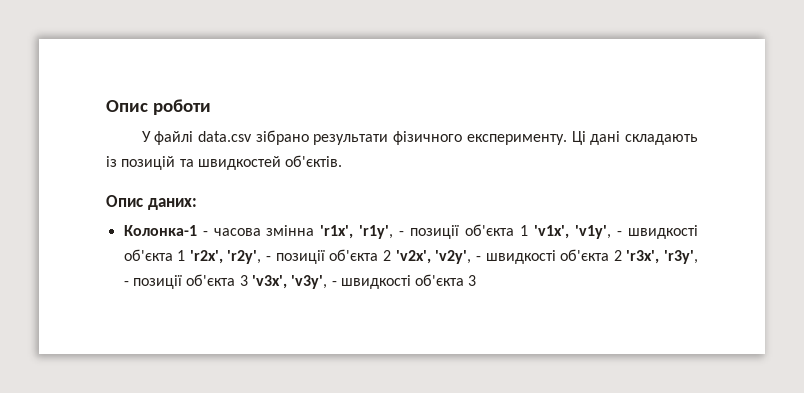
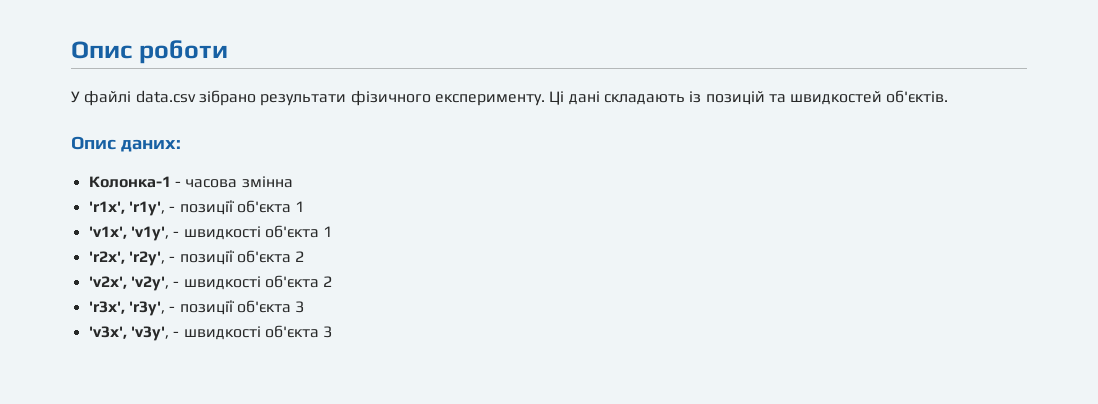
(315, 230) none -> (293, 182) //
(529, 230) none -> (305, 206) //
(186, 255) none -> (333, 231) //
(391, 255) none -> (305, 256) //
(622, 255) none -> (333, 281) //
(248, 280) none -> (305, 307) //

